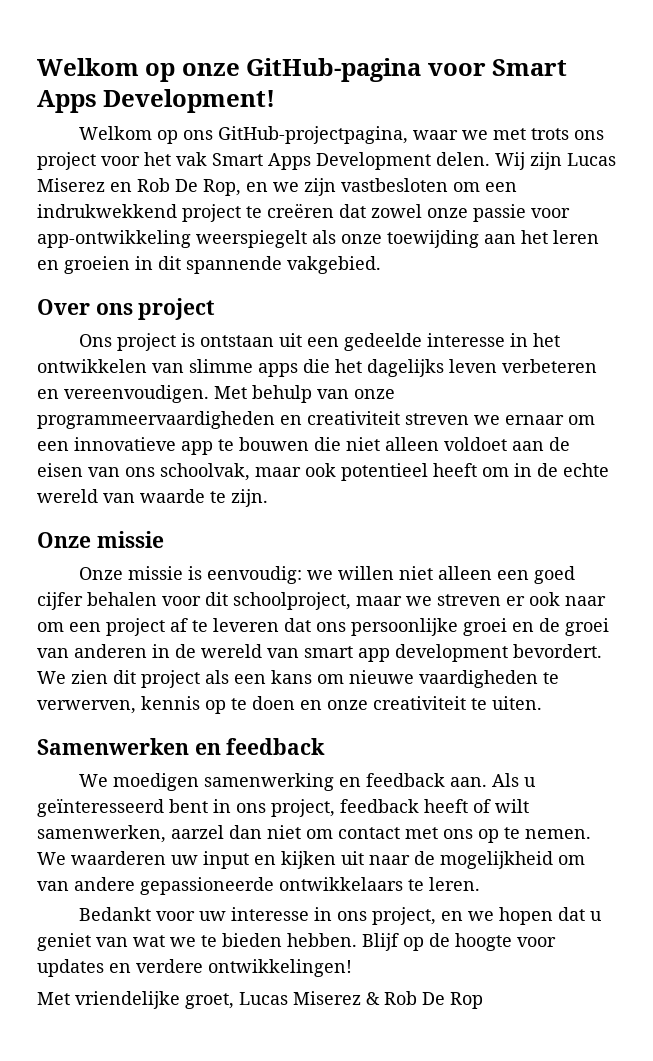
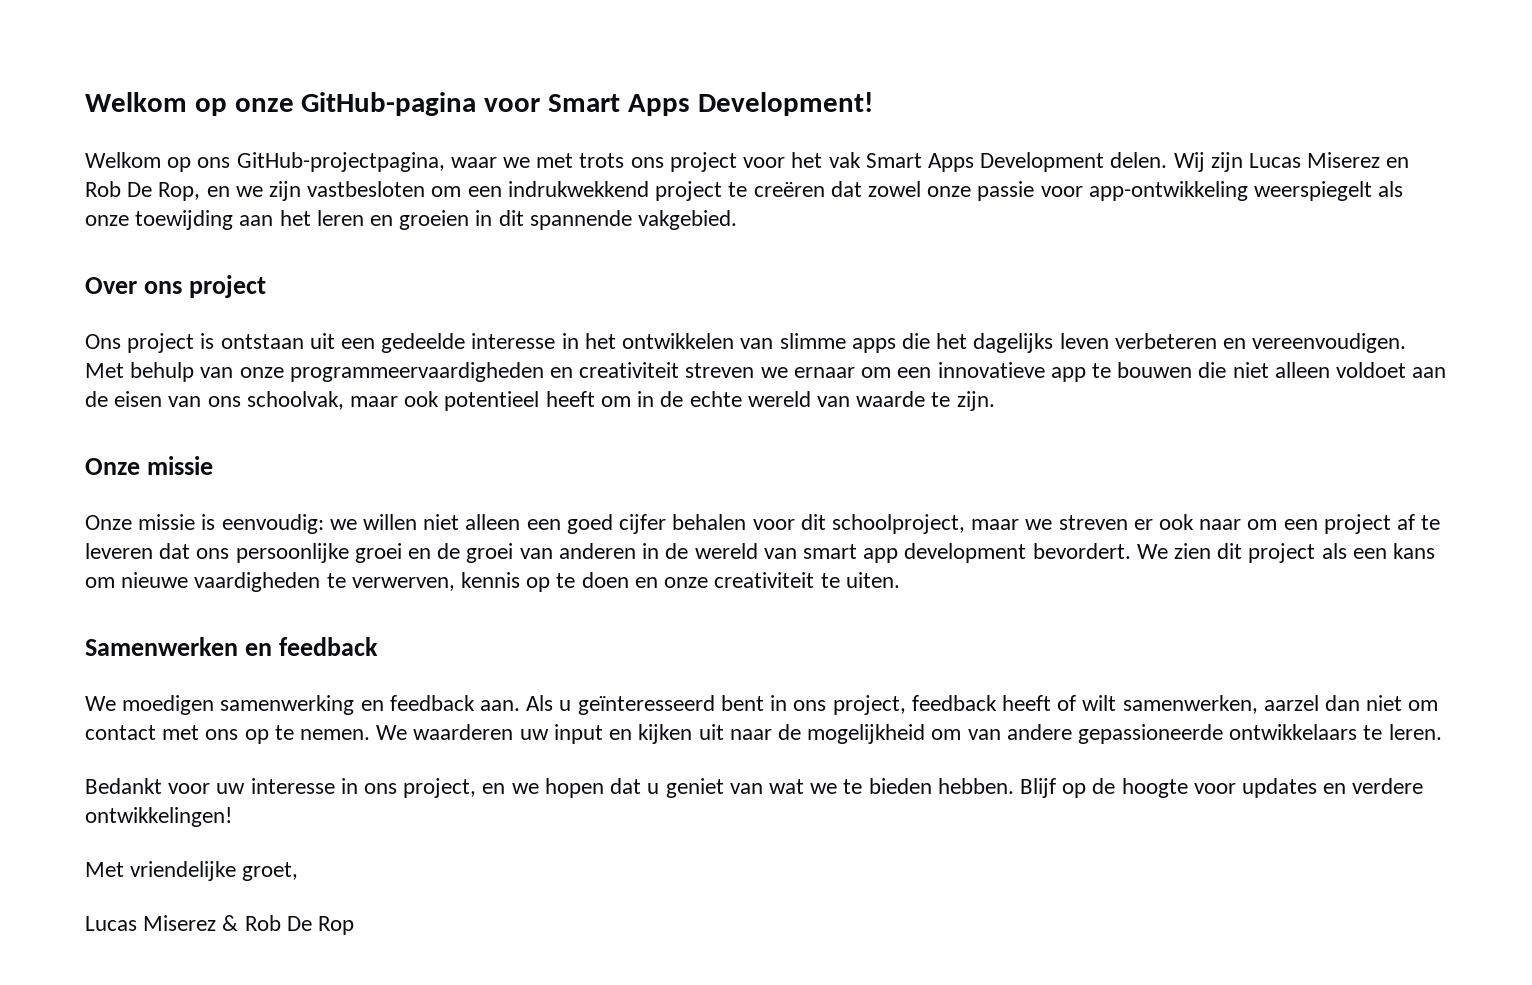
(234, 1001) none -> (299, 871) //

